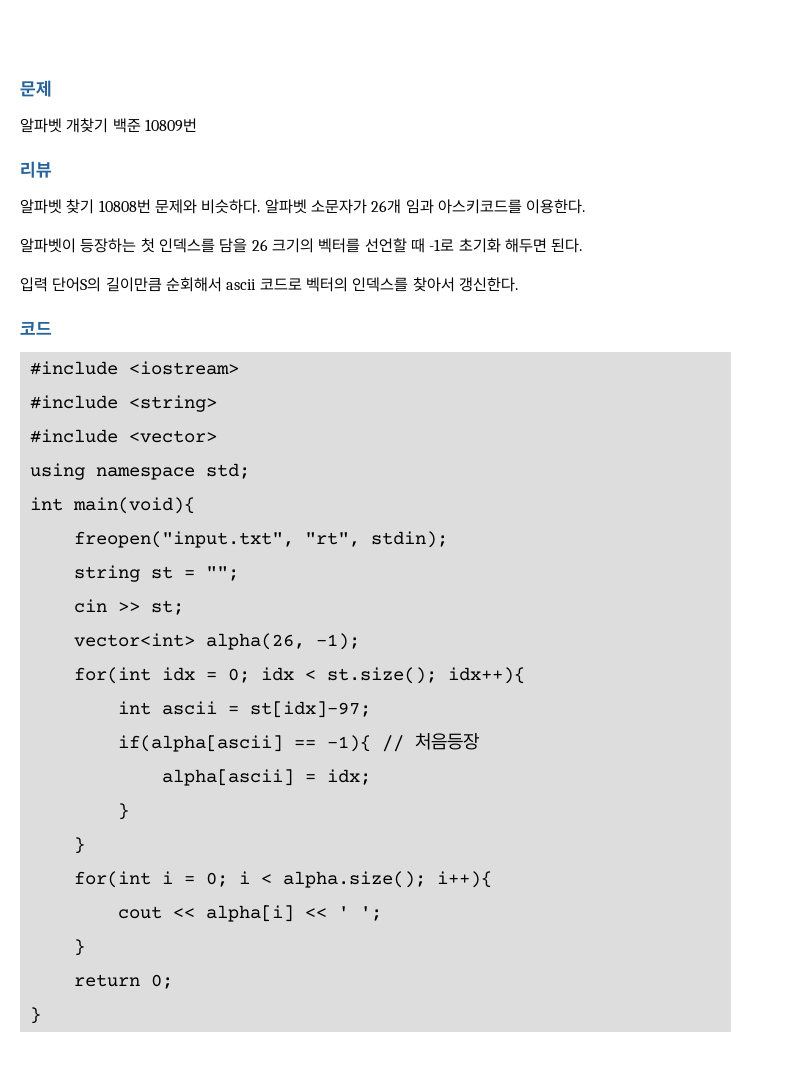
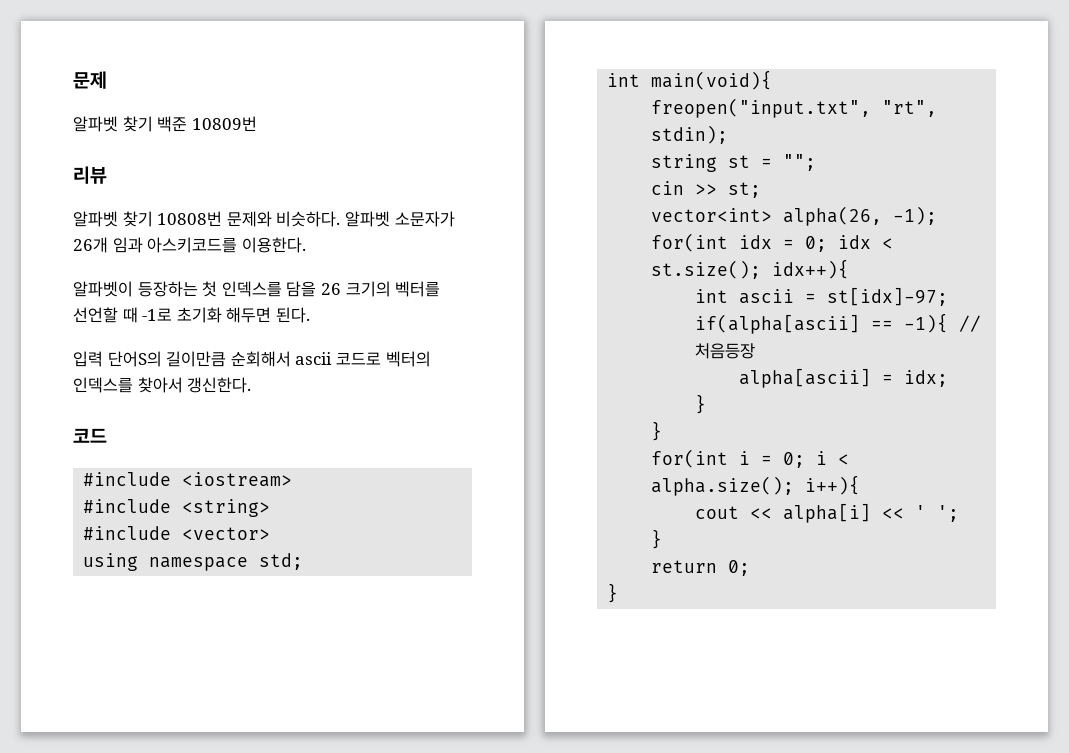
[66,118,109,133] 개찾기 -> [122,116,153,132] 찾기

